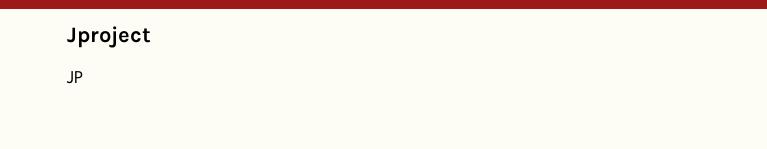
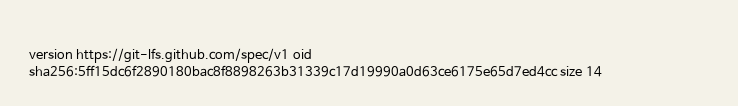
[67,26,151,48] [66,71,83,84] Jproject // JP -> [29,48,312,63] [29,65,602,77] version https://git-lfs.github.com/spec/v1 oid sha256:5ff15dc6f2890180bac8f8898263b31339c17d19990a0d63ce6175e65d7ed4cc size 14

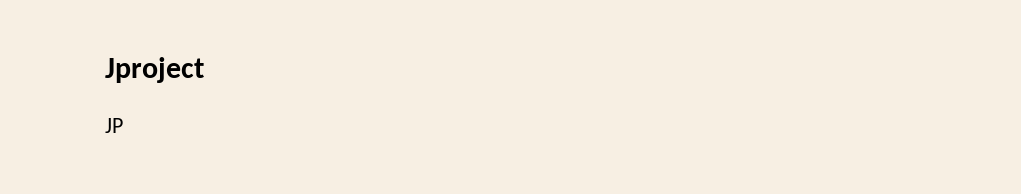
[29,48,312,63] [29,65,602,77] version https://git-lfs.github.com/spec/v1 oid sha256:5ff15dc6f2890180bac8f8898263b31339c17d19990a0d63ce6175e65d7ed4cc size 14 -> [105,57,204,83] [105,118,123,133] Jproject // JP

